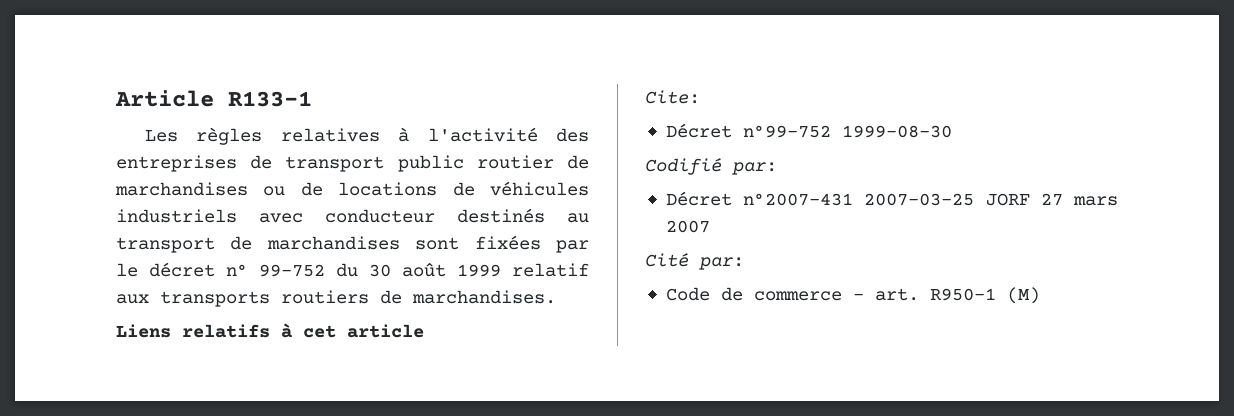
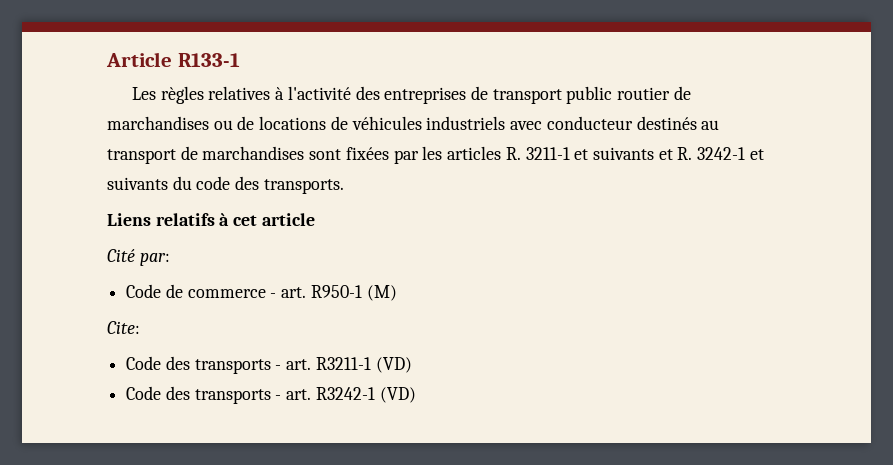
[116,262,589,277] [116,290,556,307] le décret n° 99-752 du 30 août 1999 relatif aux transports routiers de marchandises. -> [422,146,764,160] [107,176,344,194] les articles R. 3211-1 et suivants et R. 3242-1 et suivants du code des transports.
[645,90,700,104] [665,123,952,138] [645,158,777,175] [665,191,1118,206] [665,220,710,233] // Cite: // Décret n°99-752 1999-08-30 // Codifié par: // Décret n°2007-431 2007-03-25 JORF 27 mars 2007 -> (315, 219) none
(1040, 295) none -> [107,321,140,334] [126,356,412,374] [126,386,416,404] // Cite: // Code des transports - art. R3211-1 (VD) // Code des transports - art. R3242-1 (VD)

